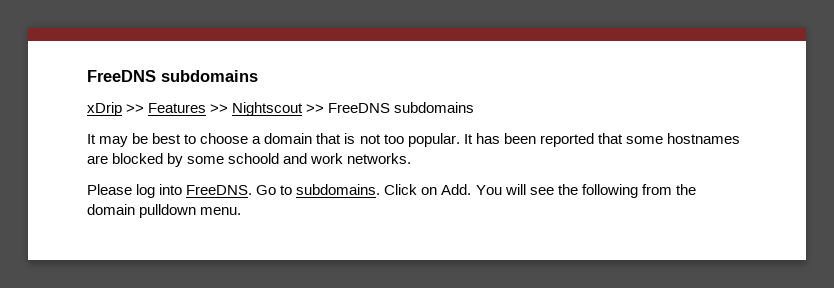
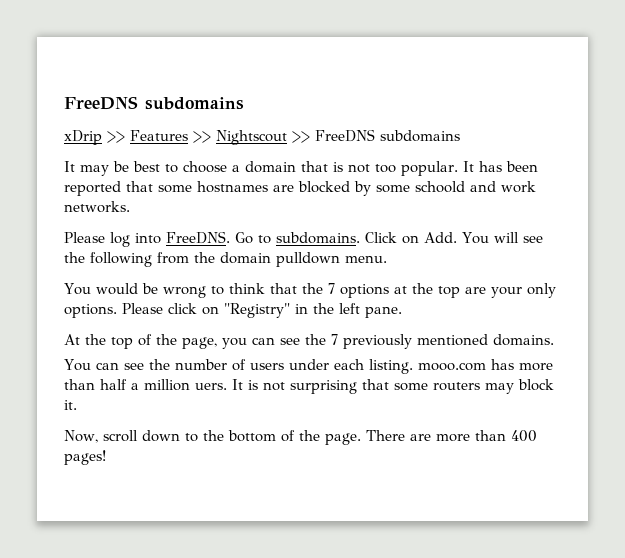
(242, 211) none -> [64,283,556,298] [64,303,402,318] [64,334,554,349] [64,359,553,374] [64,379,554,394] [64,400,77,410] [64,430,537,445] [64,450,106,465] // You would be wrong to think that the 7 options at the top are your only options. Please click on "Registry" in the left pane. // At the top of the page, you can see the 7 previously mentioned domains. // You can see the number of users under each listing. mooo.com has more than half a million uers. It is not surprising that some routers may block it. // Now, scroll down to the bottom of the page. There are more than 400 pages!

